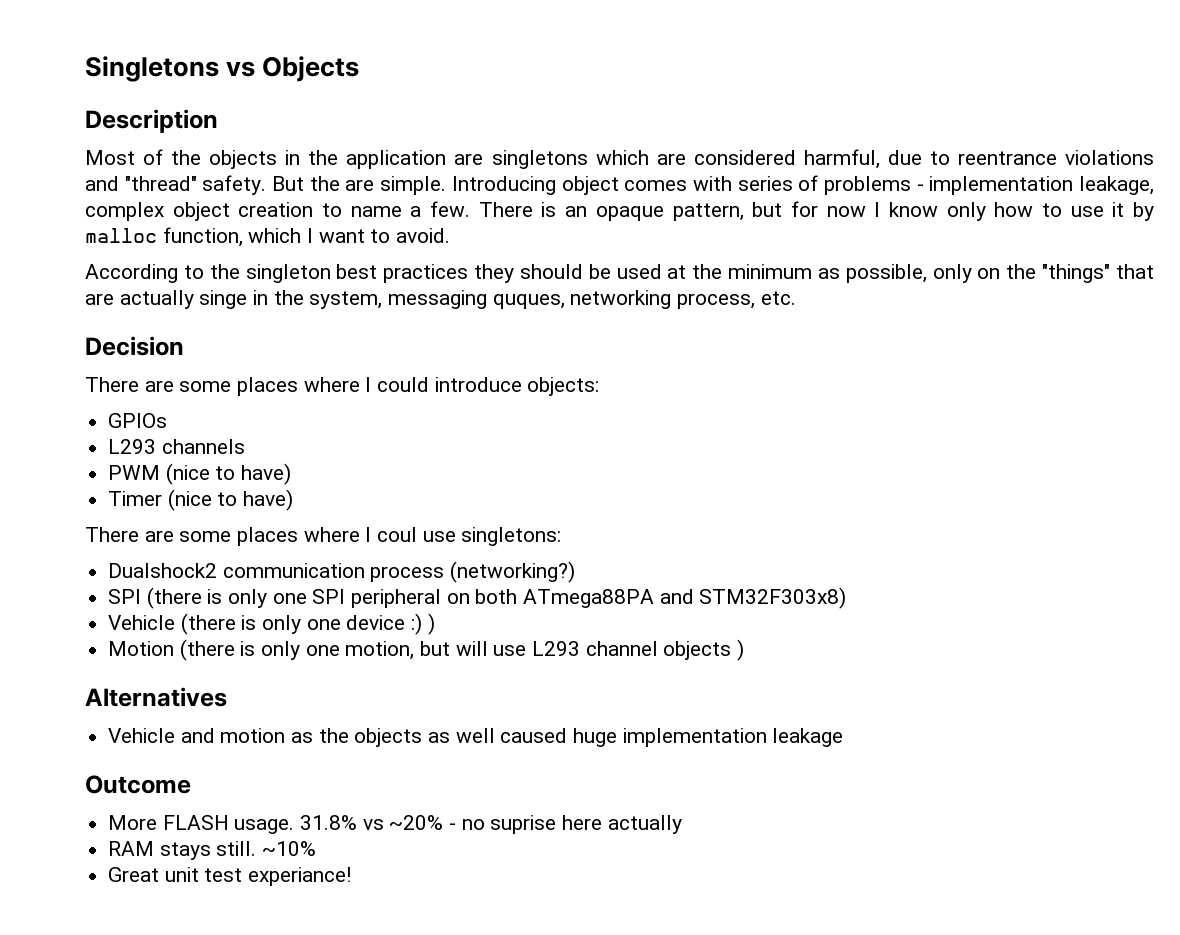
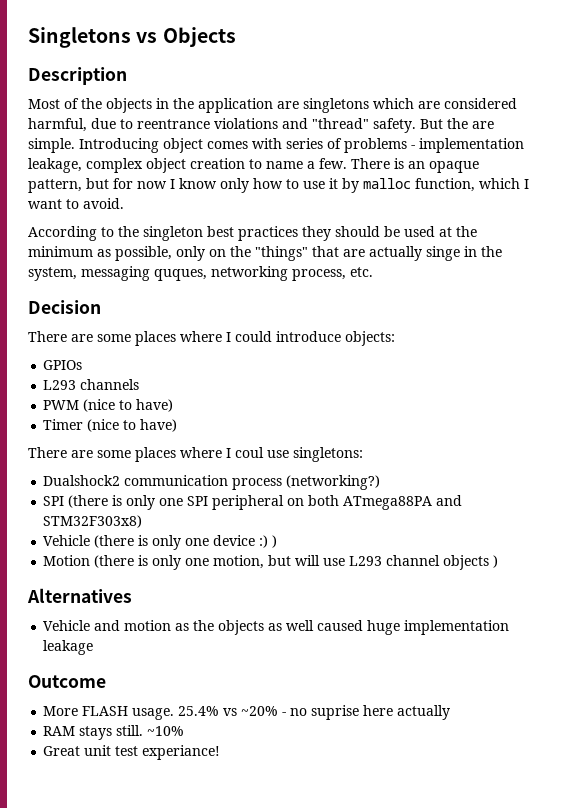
[300,815,358,830] 31.8% -> [178,706,220,716] 25.4%

